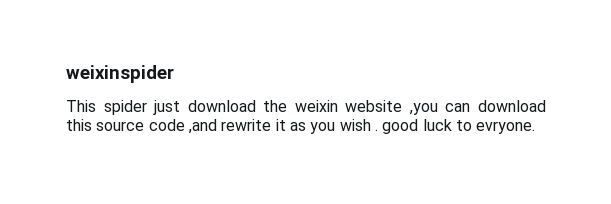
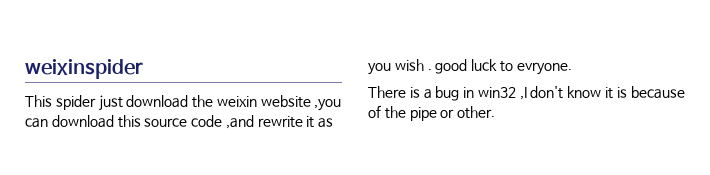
(536, 127) none -> [368,86,685,101] [368,105,496,121] // There is a bug in win32 ,I don't know it is because of the pipe or other.

